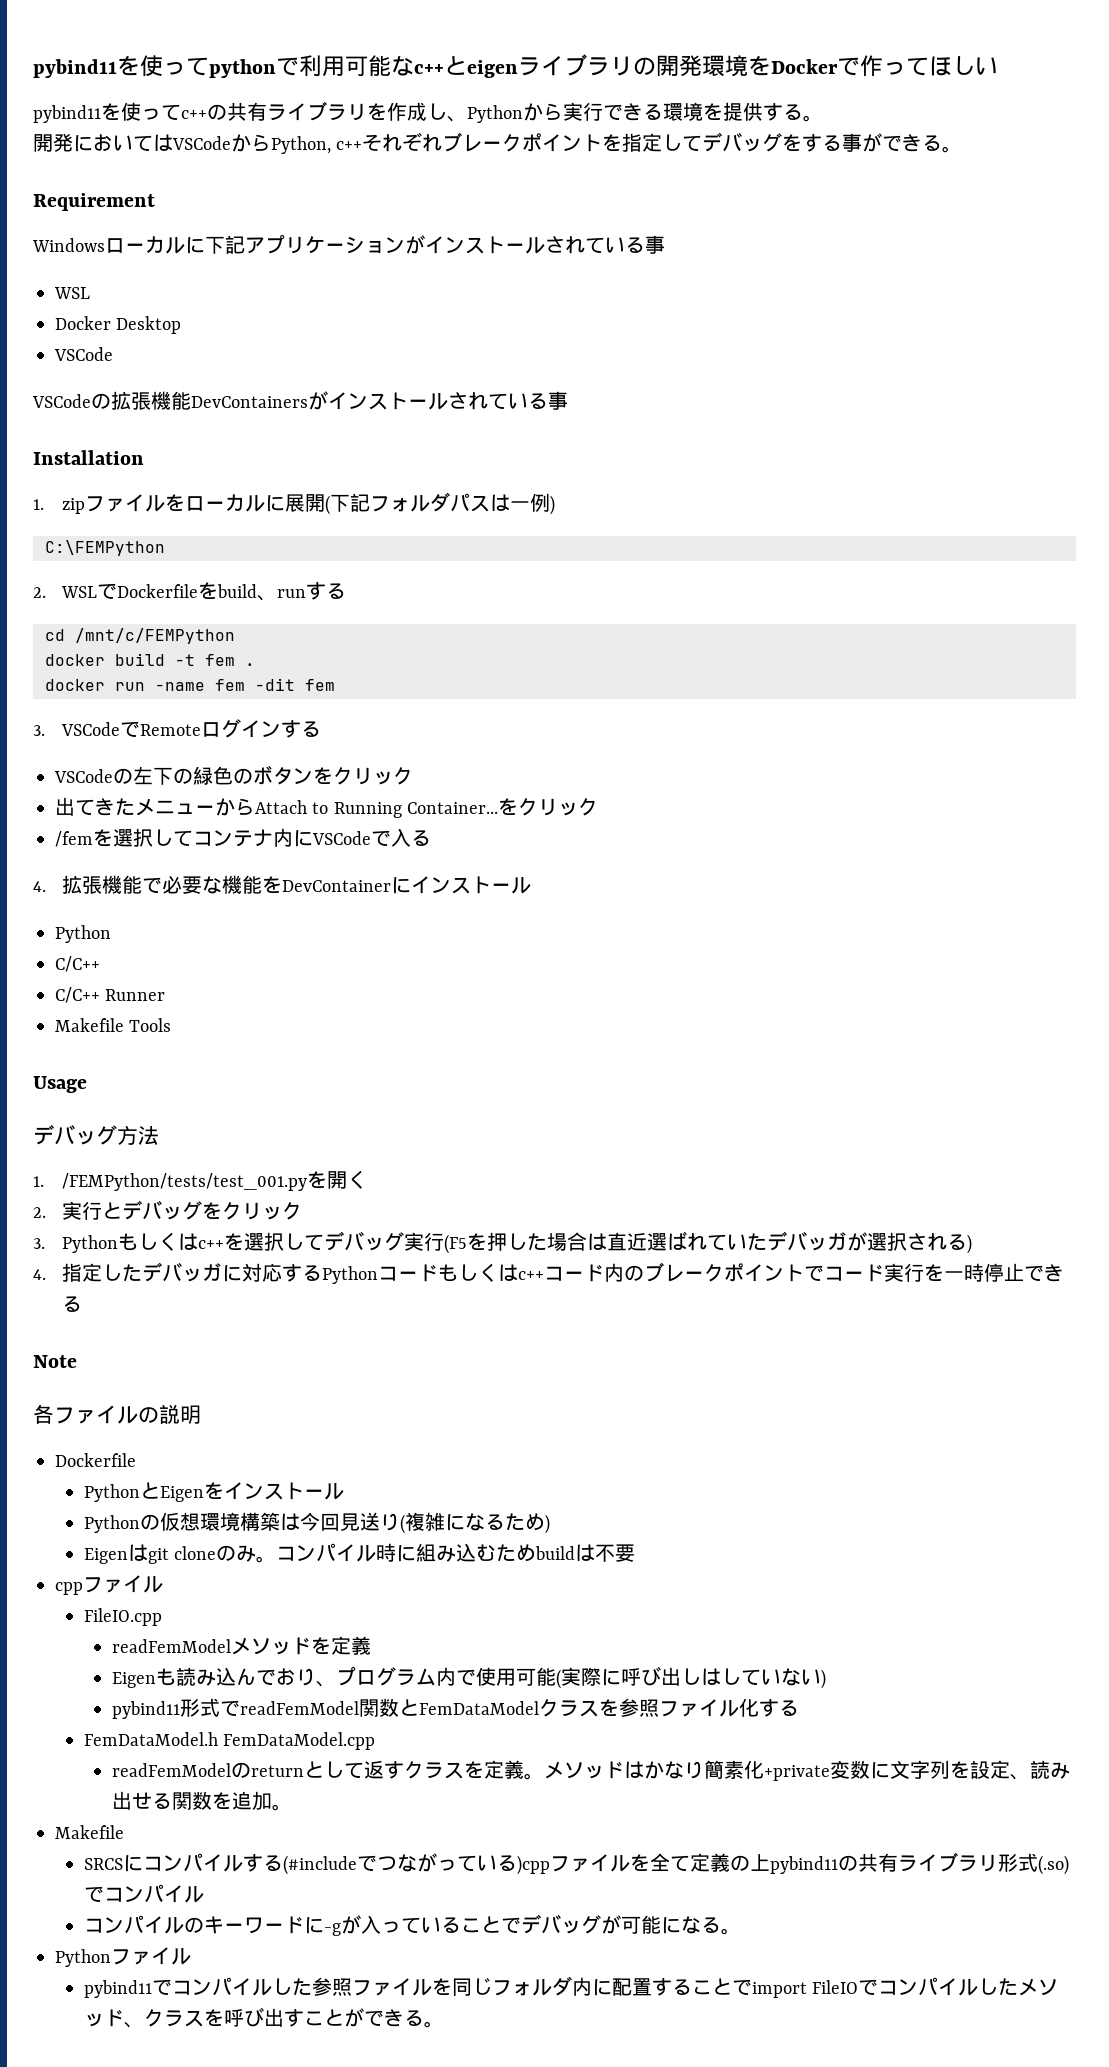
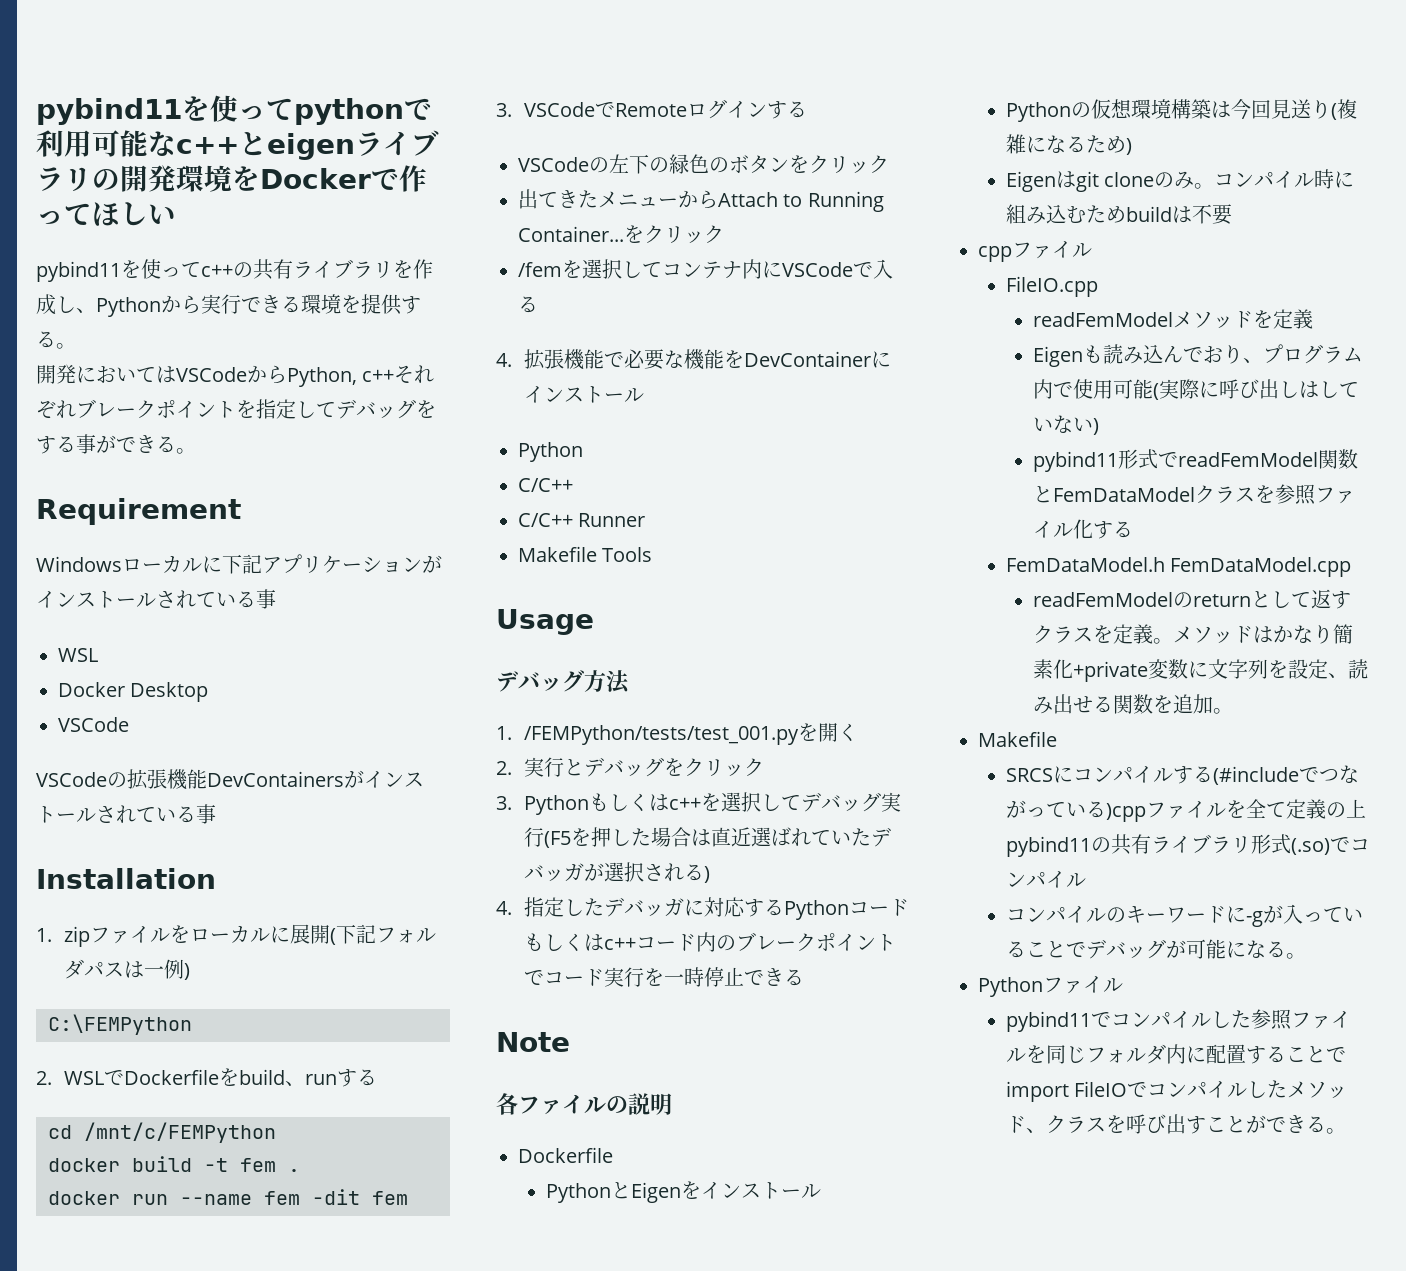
[155,682,205,691] -name -> [180,1194,252,1205] --name

